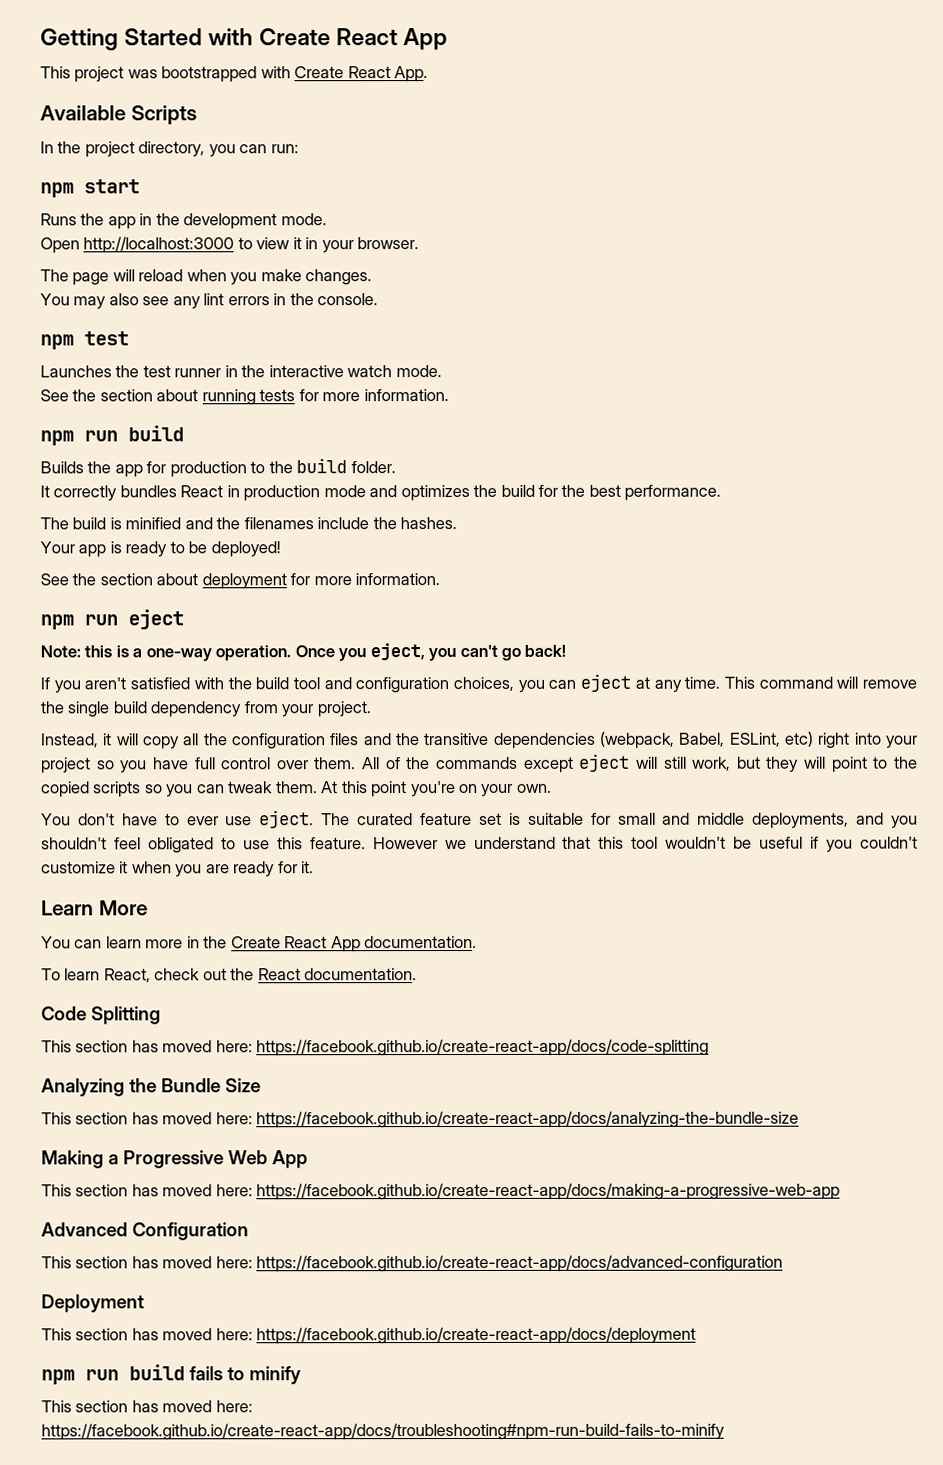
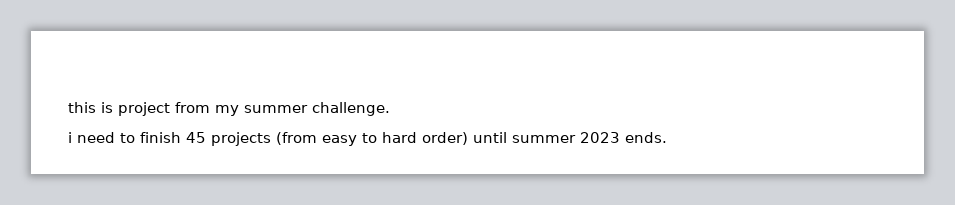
[40,28,449,51] [40,66,429,83] [40,105,197,125] [40,141,299,158] [40,179,140,198] [40,213,327,230] [40,236,420,254] [40,269,373,286] [40,293,379,310] [40,331,129,350] [40,365,442,378] [40,389,449,406] [40,425,184,446] [40,458,396,478] [40,484,722,502] [40,517,458,530] [40,541,281,558] [40,573,441,590] [40,609,184,630] [40,643,567,662] [40,673,918,694] [40,701,371,718] [41,731,919,750] [41,753,918,774] [41,781,552,798] [41,810,919,829] [41,836,919,854] [41,861,315,878] [41,900,148,916] [41,935,478,953] [41,968,418,983] [41,1006,161,1025] [41,1038,710,1057] [41,1078,261,1097] [41,1110,800,1129] [41,1150,308,1169] [41,1182,841,1201] [41,1222,249,1241] [41,1254,784,1273] [41,1294,145,1313] [41,1326,697,1345] [41,1364,301,1385] [41,1400,253,1413] [41,1422,725,1441] Getting Started with Create React App // This project was bootstrapped with Create React App. // Available Scripts // In the project directory, you can run: // npm start // Runs the app in the development mode. // Open http://localhost:3000 to view it in your browser. // The page will reload when you make changes. // You may also see any lint errors in the console. // npm test // Launches the test runner in the interactive watch mode. // See the section about running tests for more information. // npm run build // Builds the app for production to the build folder. // It correctly bundles React in production mode and optimizes the build for the best performance. // The build is minified and the filenames include the hashes. // Your app is ready to be deployed! // See the section about deployment for more information. // npm run eject // Note: this is a one-way operation. Once you eject, you can't go back! // If you aren't satisfied with the build tool and configuration choices, you can eject at any time. This command will remove the single build dependency from your project. // Instead, it will copy all the configuration files and the transitive dependencies (webpack, Babel, ESLint, etc) right into your project so you have full control over them. All of the commands except eject will still work, but they will point to the copied scripts so you can tweak them. At this point you're on your own. // You don't have to ever use eject. The curated feature set is suitable for small and middle deployments, and you shouldn't feel obligated to use this feature. However we understand that this tool wouldn't be useful if you couldn't customize it when you are ready for it. // Learn More // You can learn more in the Create React App documentation. // To learn React, check out the React documentation. // Code Splitting // This section has moved here: https://facebook.github.io/create-react-app/docs/code-splitting // Analyzing the Bundle Size // This section has moved here: https://facebook.github.io/create-react-app/docs/analyzing-the-bundle-size // Making a Progressive Web App // This section has moved here: https://facebook.github.io/create-react-app/docs/making-a-progressive-web-app // Advanced Configuration // This section has moved here: https://facebook.github.io/create-react-app/docs/advanced-configuration // Deployment // This section has moved here: https://facebook.github.io/create-react-app/docs/deployment // npm run build fails to minify // This section has moved here: https://facebook.github.io/create-react-app/docs/troubleshooting#npm-run-build-fails-to-minify -> [68,102,390,116] [68,132,667,146] this is project from my summer challenge. // i need to finish 45 projects (from easy to hard order) until summer 2023 ends.

